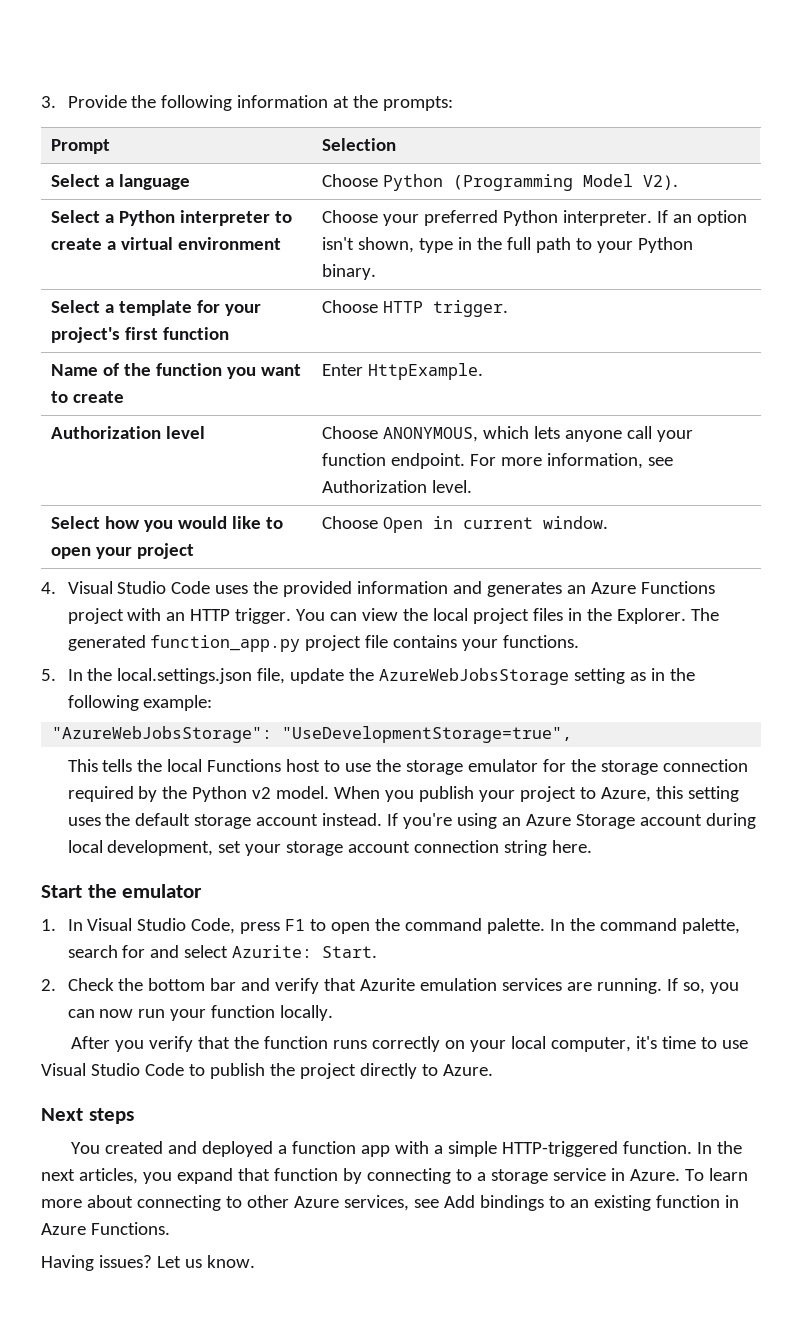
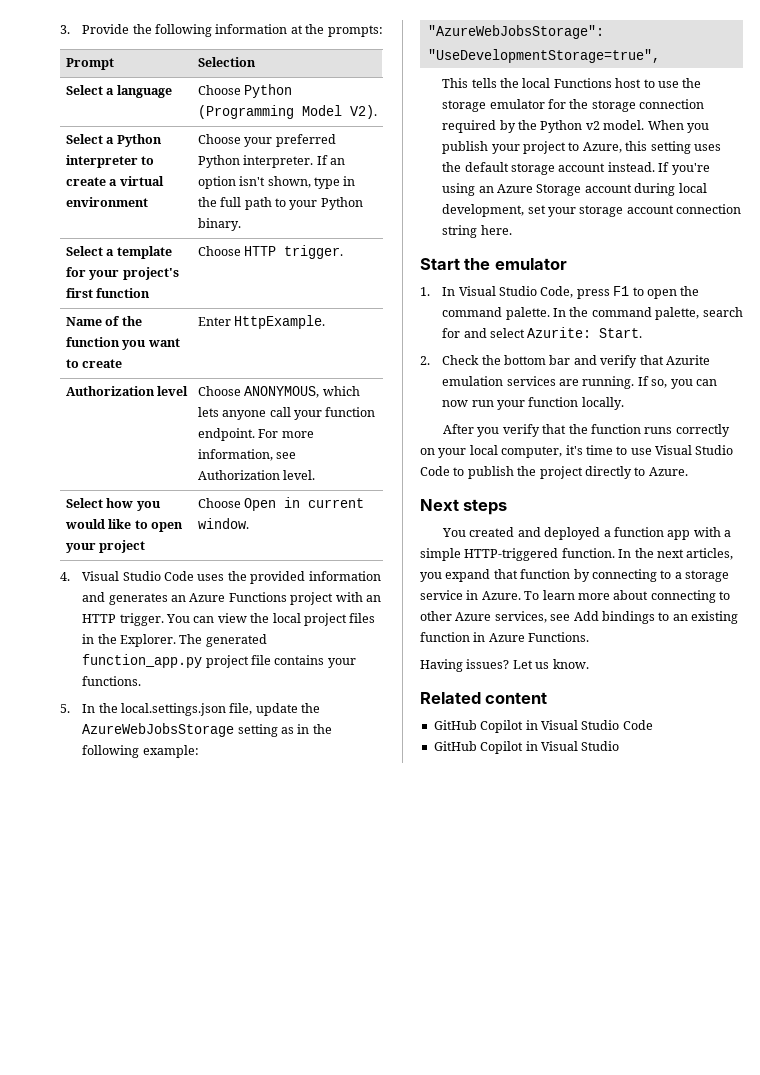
(255, 1261) none -> [420,692,548,704] [433,720,653,733] [433,741,620,754] // Related content // GitHub Copilot in Visual Studio Code // GitHub Copilot in Visual Studio

